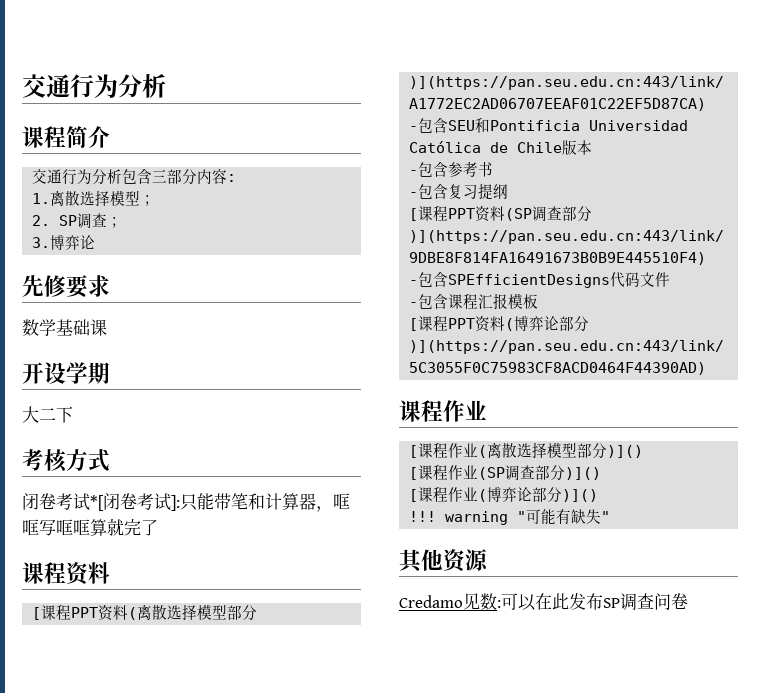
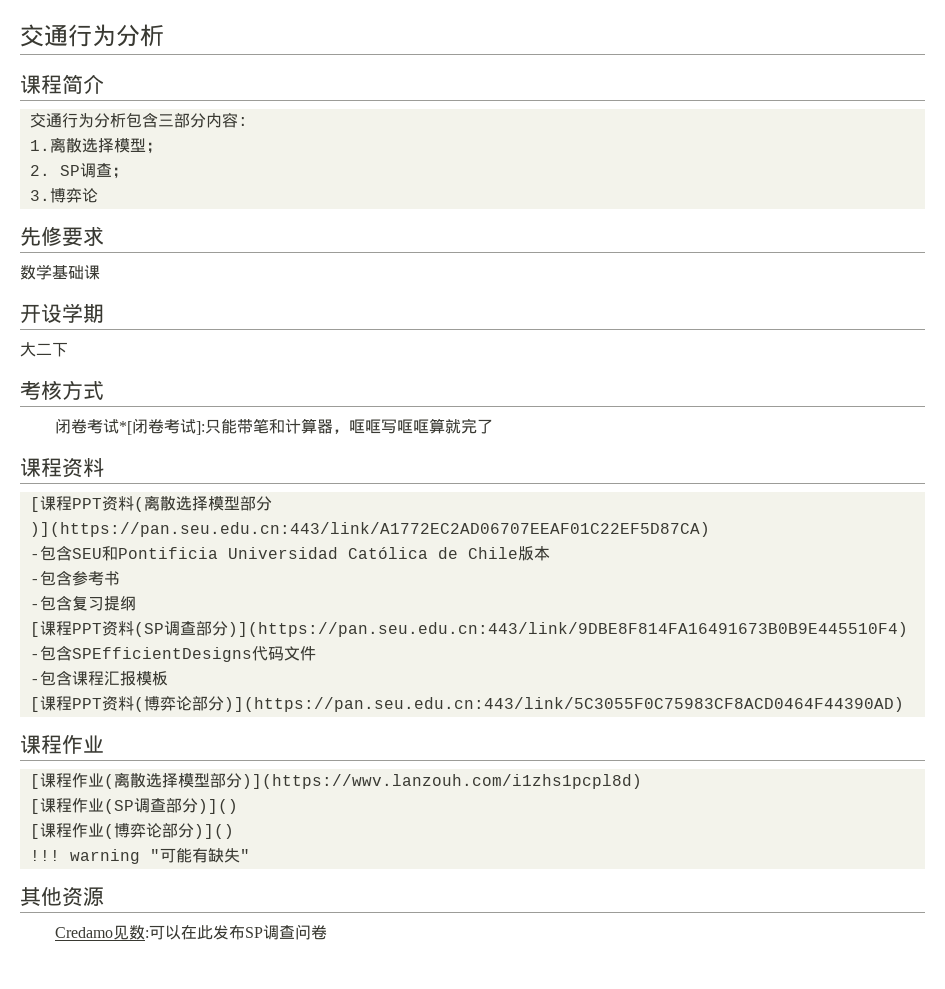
[607,445,644,458] )]() -> [241,774,642,789] )](https://wwv.lanzouh.com/i1zhs1pcpl8d)

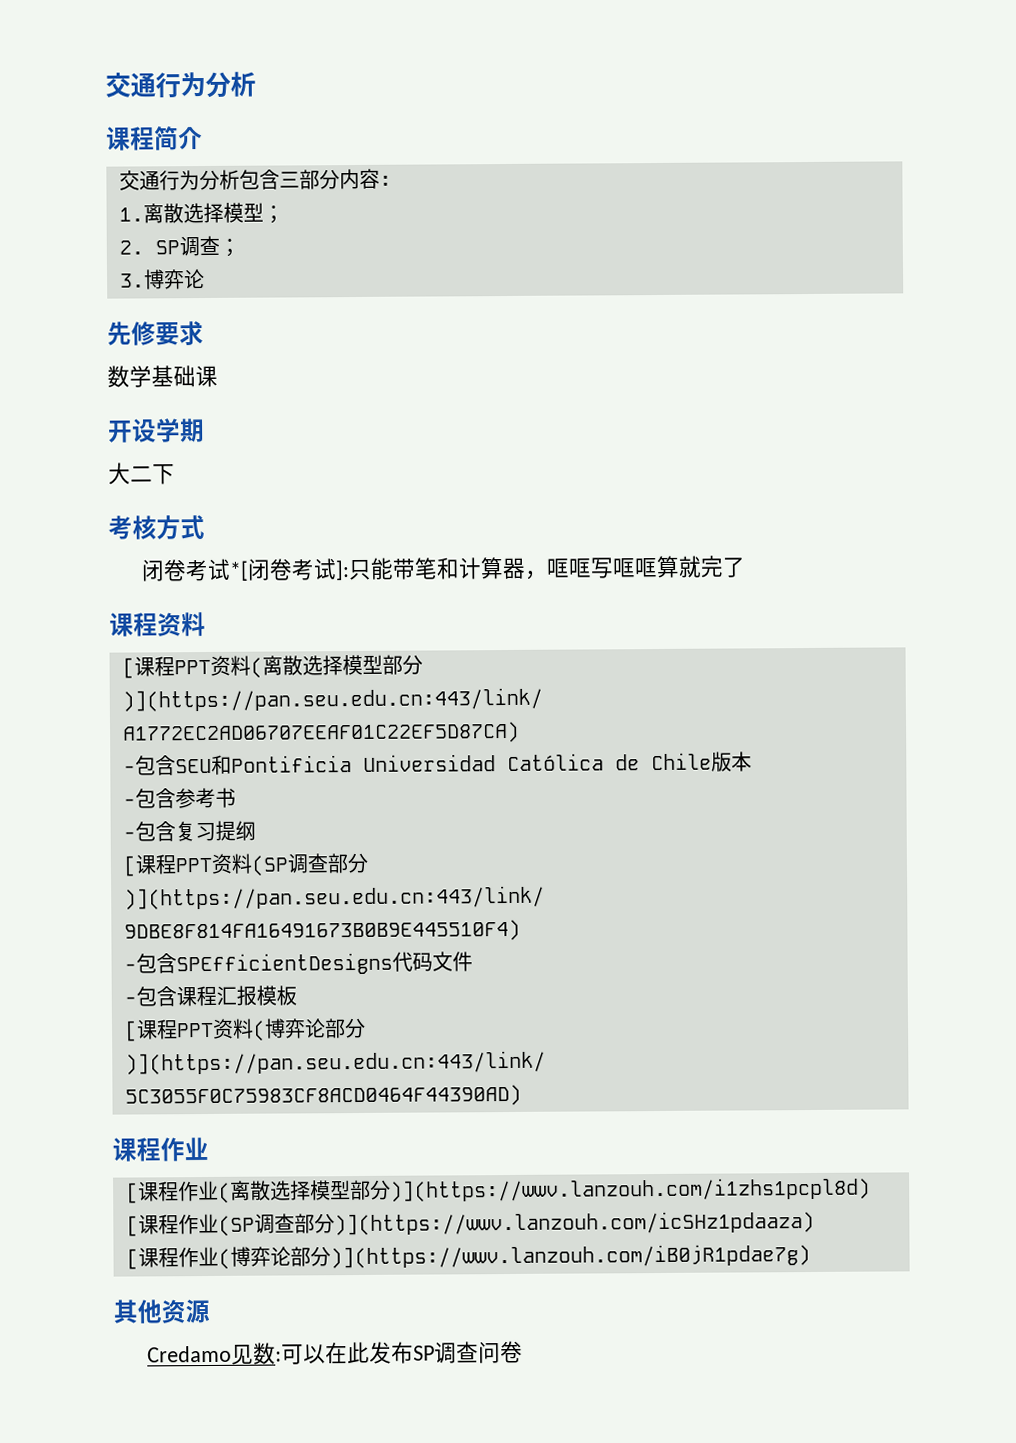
[197,799,238,814] )]() -> [333,1210,815,1236] )](https://wwv.lanzouh.com/icSHz1pdaaza)
[193,824,234,839] [29,848,250,864] )]() // !!! warning "可能有缺失" -> [329,1244,811,1269] )](https://wwv.lanzouh.com/iB0jR1pdae7g)

